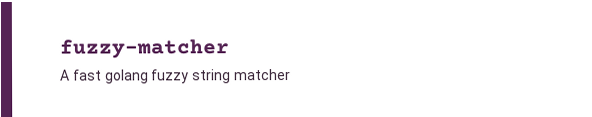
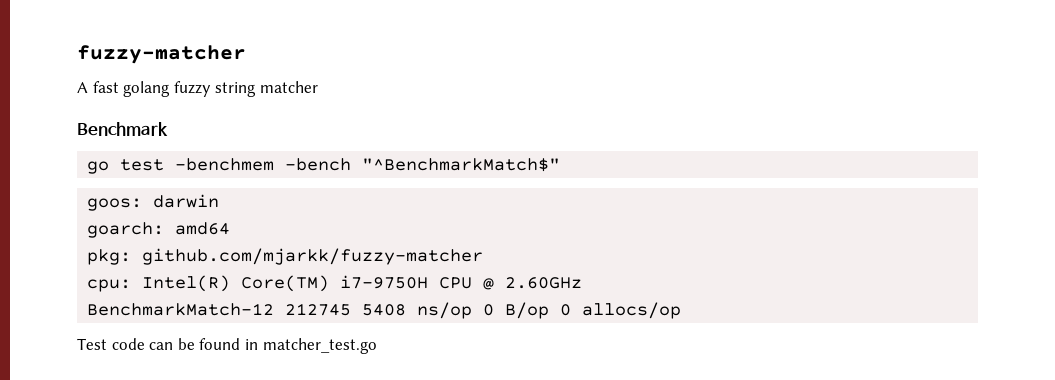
(291, 75) none -> [77,122,168,136] [87,158,561,174] [87,194,220,211] [87,222,231,238] [87,248,484,265] [87,275,583,292] [87,302,682,319] [77,338,377,354] // Benchmark // go test -benchmem -bench "^BenchmarkMatch$" // goos: darwin // goarch: amd64 // pkg: github.com/mjarkk/fuzzy-matcher // cpu: Intel(R) Core(TM) i7-9750H CPU @ 2.60GHz // BenchmarkMatch-12 212745 5408 ns/op 0 B/op 0 allocs/op // Test code can be found in matcher_test.go

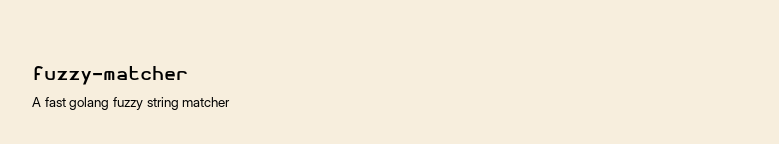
[77,122,168,136] [87,158,561,174] [87,194,220,211] [87,222,231,238] [87,248,484,265] [87,275,583,292] [87,302,682,319] [77,338,377,354] // Benchmark // go test -benchmem -bench "^BenchmarkMatch$" // goos: darwin // goarch: amd64 // pkg: github.com/mjarkk/fuzzy-matcher // cpu: Intel(R) Core(TM) i7-9750H CPU @ 2.60GHz // BenchmarkMatch-12 212745 5408 ns/op 0 B/op 0 allocs/op // Test code can be found in matcher_test.go -> (231, 102) none

